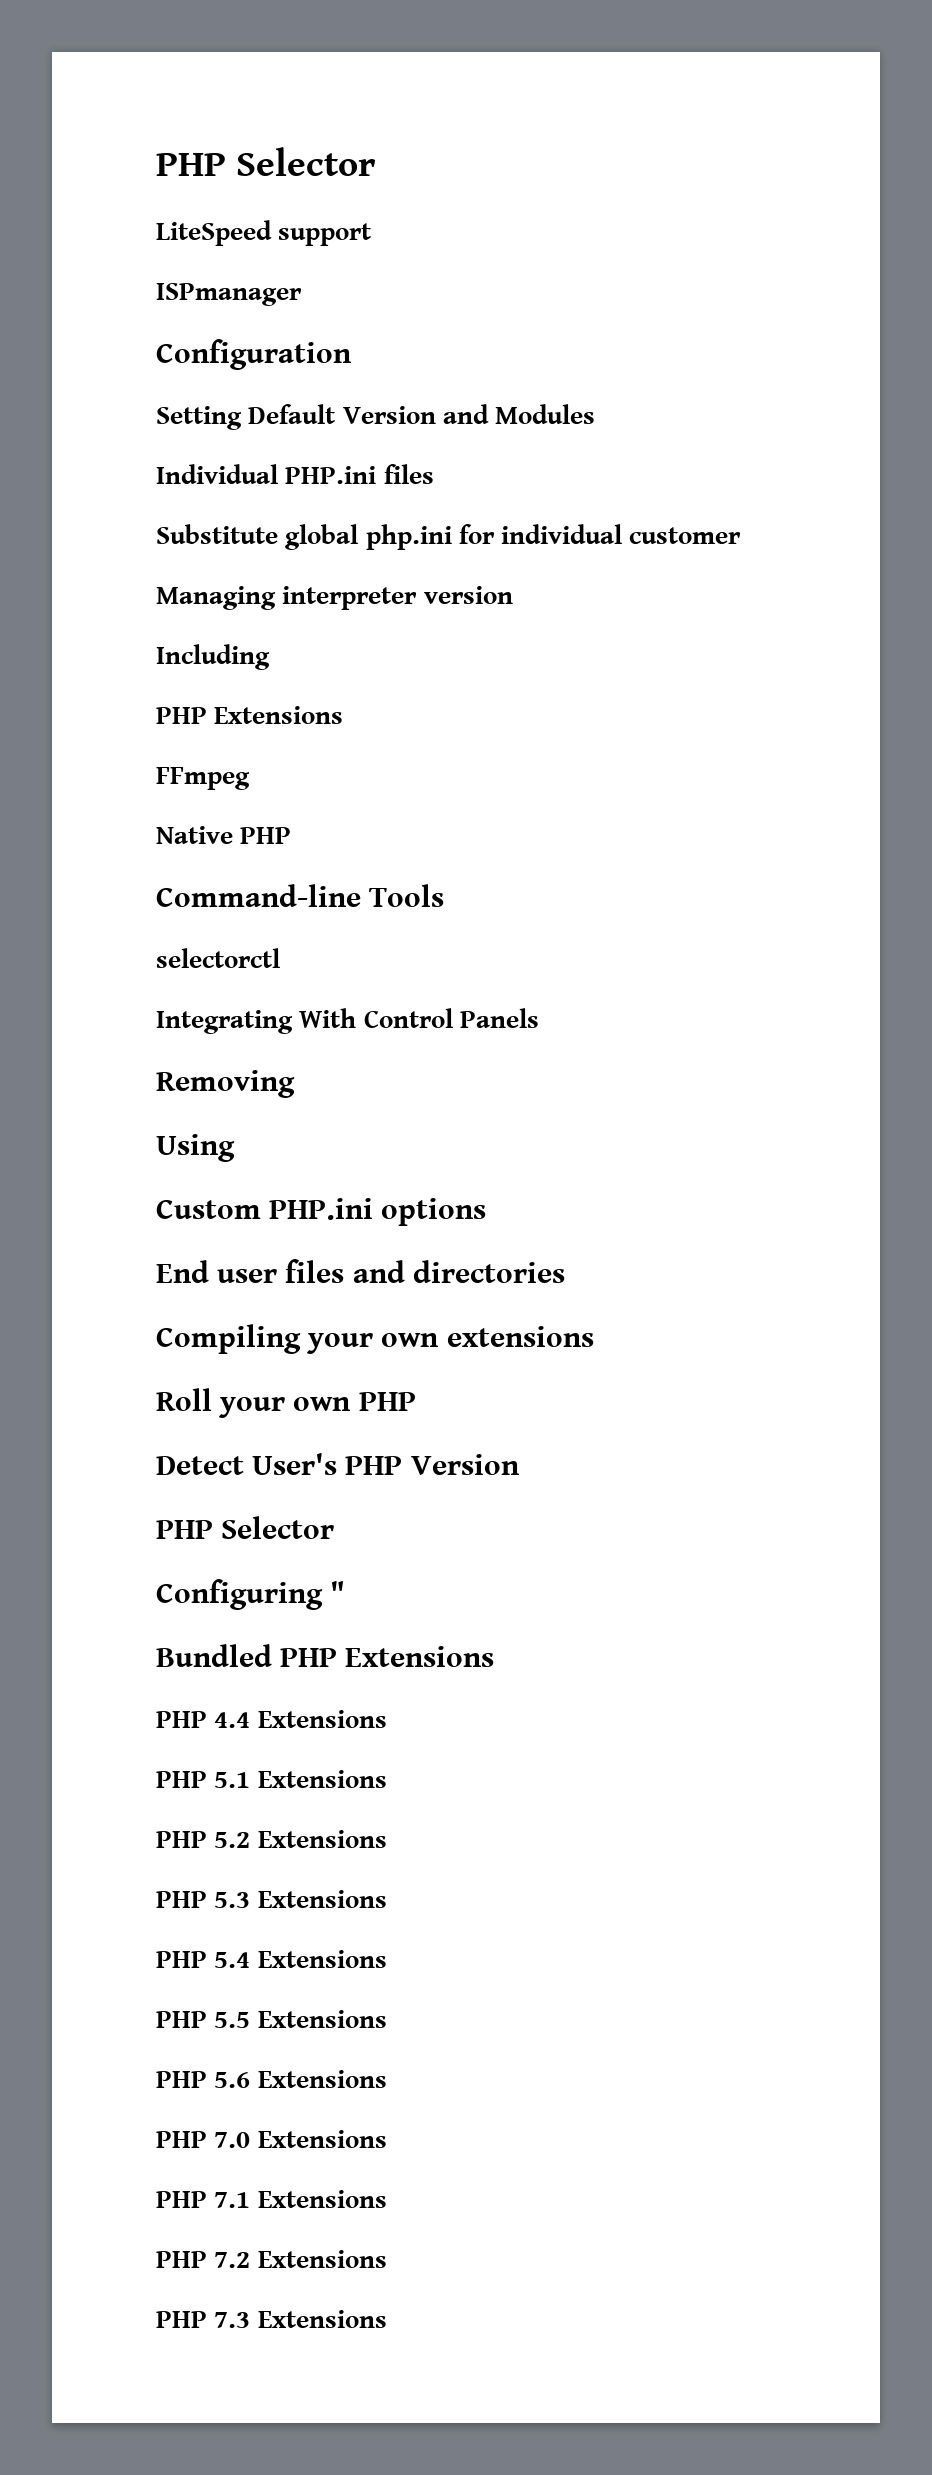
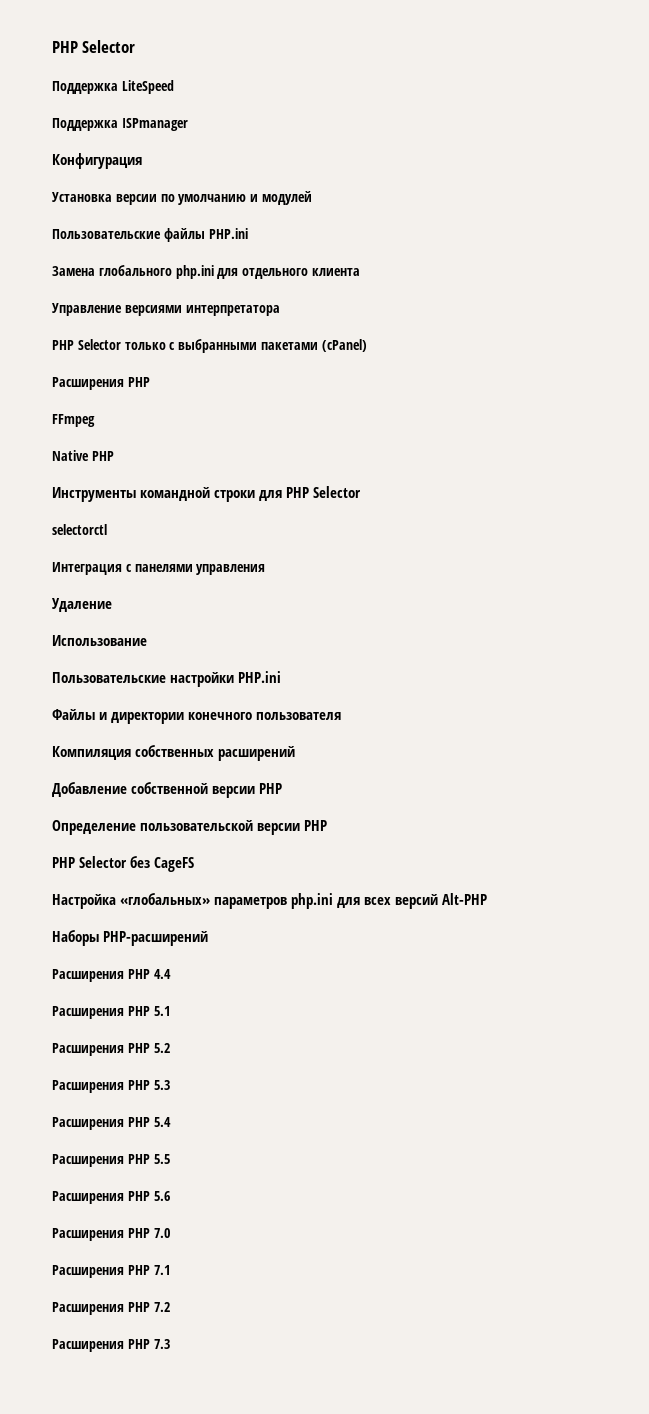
[156,147,376,176] PHP Selector // -> [52,40,136,53] [52,81,118,94] PHP Selector // Поддержка
[278,223,372,246] support // -> [52,118,118,131] // Поддержка
[156,339,352,370] [156,404,596,430] [156,464,434,484] [156,524,742,550] [156,586,513,610] [156,644,270,670] [156,706,344,724] [156,767,250,790] [156,826,292,844] [156,884,445,907] [156,948,280,968] [156,1008,539,1034] [156,1070,295,1098] [156,1134,235,1162] [156,1198,487,1226] [156,1259,565,1283] [156,1324,594,1354] [156,1388,416,1418] [156,1453,520,1475] [156,1516,335,1539] [156,1579,346,1610] [156,1644,495,1667] Configuration // Setting Default Version and Modules // Individual PHP.ini files // Substitute global php.ini for individual customer // Managing interpreter version // Including // PHP Extensions // FFmpeg // Native PHP // Command-line Tools // selectorctl // Integrating With Control Panels // Removing // Using // Custom PHP.ini options // End user files and directories // Compiling your own extensions // Roll your own PHP // Detect User's PHP Version // PHP Selector // Configuring " // Bundled PHP Extensions // -> [52,153,142,169] [52,191,312,205] [52,228,248,242] [52,265,360,279] [52,303,280,316] [52,339,367,353] [52,377,150,390] [52,414,95,427] [52,450,114,461] [52,486,362,502] [52,524,107,535] [52,562,266,575] [52,598,112,612] [52,635,147,646] [52,671,282,687] [52,709,342,724] [52,745,296,761] [52,782,283,798] [52,820,328,835] [52,856,195,872] [52,893,488,909] [52,930,209,946] [52,969,124,982] Конфигурация // Установка версии по умолчанию и модулей // Пользовательские файлы PHP.ini // Замена глобального php.ini для отдельного клиента // Управление версиями интерпретатора // PHP Selector только с выбранными пакетами (cPanel) // Расширения PHP // FFmpeg // Native PHP // Инструменты командной строки для PHP Selector // selectorctl // Интеграция с панелями управления // Удаление // Использование // Пользовательские настройки PHP.ini // Файлы и директории конечного пользователя // Компиляция собственных расширений // Добавление собственной версии PHP // Определение пользовательской версии PHP // PHP Selector без CageFS // Настройка «глобальных» параметров php.ini для всех версий Alt-PHP // Наборы PHP-расширений // Расширения
[257,1710,387,1728] Extensions // -> [52,1006,124,1019] // Расширения
[257,1770,387,1788] Extensions // -> [52,1043,124,1056] // Расширения
[257,1830,387,1848] Extensions // -> [52,1080,124,1093] // Расширения
[257,1890,387,1908] Extensions // -> [52,1117,124,1130] // Расширения
[257,1950,387,1968] Extensions // -> [52,1154,124,1167] // Расширения
[257,2010,387,2028] Extensions // -> [52,1191,124,1204] // Расширения
[257,2070,387,2088] Extensions // -> [52,1228,124,1241] // Расширения
[257,2130,387,2148] Extensions // -> [52,1265,124,1278] // Расширения
[257,2190,387,2208] Extensions // -> [52,1302,124,1315] // Расширения
[257,2250,387,2268] Extensions // -> [52,1339,124,1352] // Расширения
[257,2310,387,2328] Extensions -> (170, 1344) none

